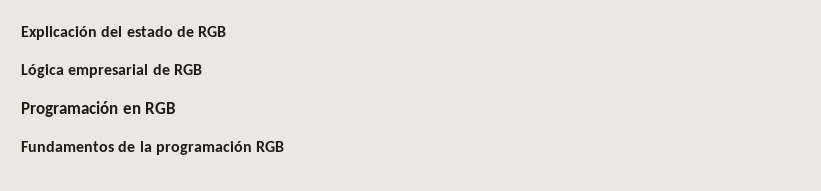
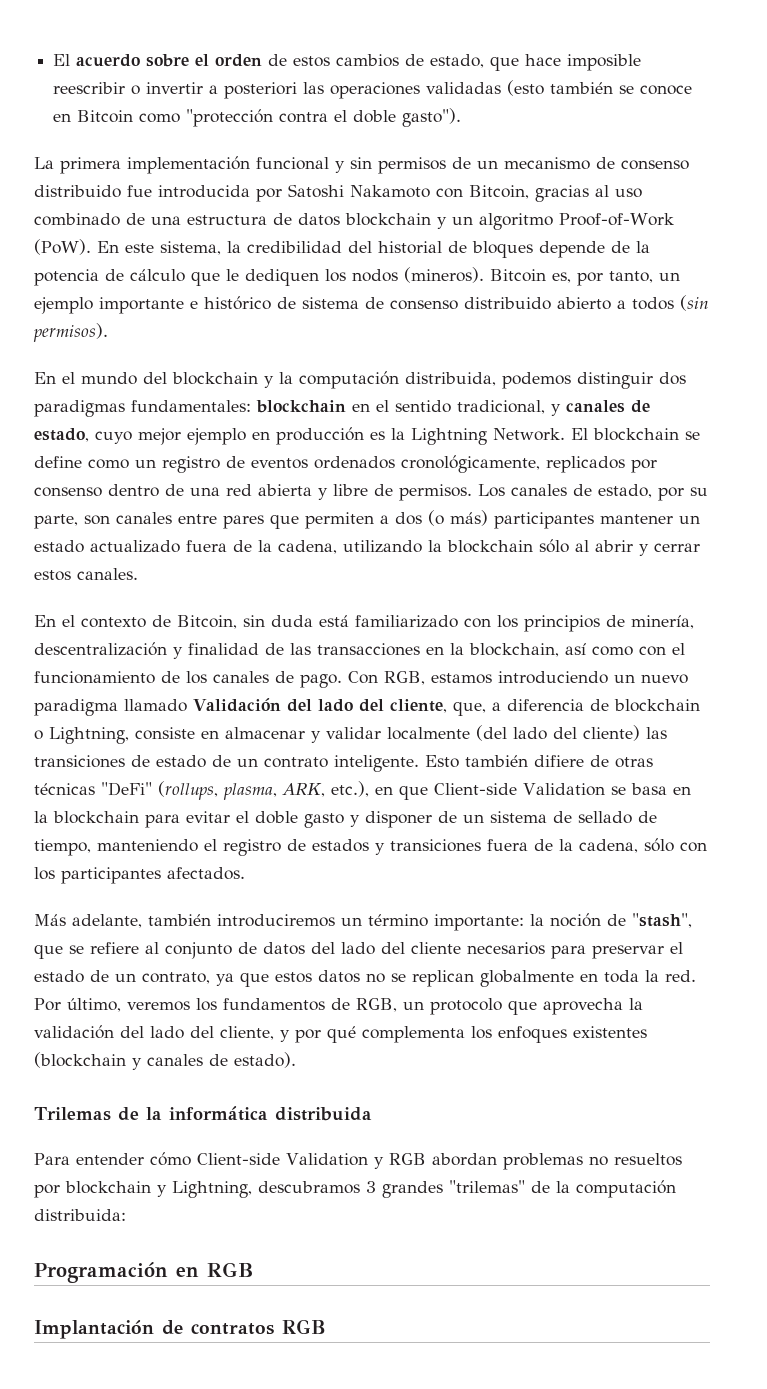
[21,26,227,40] [21,64,202,78] Explicación del estado de RGB // Lógica empresarial de RGB -> [53,54,642,71] [53,80,693,99] [53,108,462,127] [34,156,689,174] [34,184,642,202] [34,213,674,230] [34,239,650,258] [34,267,680,286] [34,295,708,314] [33,323,108,342] [34,371,686,389] [34,400,650,417] [34,427,700,445] [34,455,657,473] [34,484,708,501] [34,510,700,529] [34,539,700,556] [34,568,138,581] [34,615,694,632] [34,642,685,659] [34,671,688,688] [34,698,700,716] [34,725,667,744] [34,755,653,772] [34,781,691,800] [34,811,657,828] [34,838,707,856] [34,867,245,884] [34,913,692,931] [34,942,683,959] [34,970,696,987] [34,998,643,1015] [34,1025,647,1043] [34,1052,296,1070] [34,1106,372,1121] [34,1152,682,1170] [34,1180,676,1198] [34,1209,126,1221] El acuerdo sobre el orden de estos cambios de estado, que hace imposible reescribir o invertir a posteriori las operaciones validadas (esto también se conoce en Bitcoin como "protección contra el doble gasto"). // La primera implementación funcional y sin permisos de un mecanismo de consenso distribuido fue introducida por Satoshi Nakamoto con Bitcoin, gracias al uso combinado de una estructura de datos blockchain y un algoritmo Proof-of-Work (PoW). En este sistema, la credibilidad del historial de bloques depende de la potencia de cálculo que le dediquen los nodos (mineros). Bitcoin es, por tanto, un ejemplo importante e histórico de sistema de consenso distribuido abierto a todos (sin permisos). // En el mundo del blockchain y la computación distribuida, podemos distinguir dos paradigmas fundamentales: blockchain en el sentido tradicional, y canales de estado, cuyo mejor ejemplo en producción es la Lightning Network. El blockchain se define como un registro de eventos ordenados cronológicamente, replicados por consenso dentro de una red abierta y libre de permisos. Los canales de estado, por su parte, son canales entre pares que permiten a dos (o más) participantes mantener un estado actualizado fuera de la cadena, utilizando la blockchain sólo al abrir y cerrar estos canales. // En el contexto de Bitcoin, sin duda está familiarizado con los principios de minería, descentralización y finalidad de las transacciones en la blockchain, así como con el funcionamiento de los canales de pago. Con RGB, estamos introduciendo un nuevo paradigma llamado Validación del lado del cliente, que, a diferencia de blockchain o Lightning, consiste en almacenar y validar localmente (del lado del cliente) las transiciones de estado de un contrato inteligente. Esto también difiere de otras técnicas "DeFi" (rollups, plasma, ARK, etc.), en que Client-side Validation se basa en la blockchain para evitar el doble gasto y disponer de un sistema de sellado de tiempo, manteniendo el registro de estados y transiciones fuera de la cadena, sólo con los participantes afectados. // Más adelante, también introduciremos un término importante: la noción de "stash", que se refiere al conjunto de datos del lado del cliente necesarios para preservar el estado de un contrato, ya que estos datos no se replican globalmente en toda la red. Por último, veremos los fundamentos de RGB, un protocolo que aprovecha la validación del lado del cliente, y por qué complementa los enfoques existentes (blockchain y canales de estado). // Trilemas de la informática distribuida // Para entender cómo Client-side Validation y RGB abordan problemas no resueltos por blockchain y Lightning, descubramos 3 grandes "trilemas" de la computación distribuida:
[21,141,252,155] Fundamentos de la programación -> [34,1320,274,1339] Implantación de contratos

